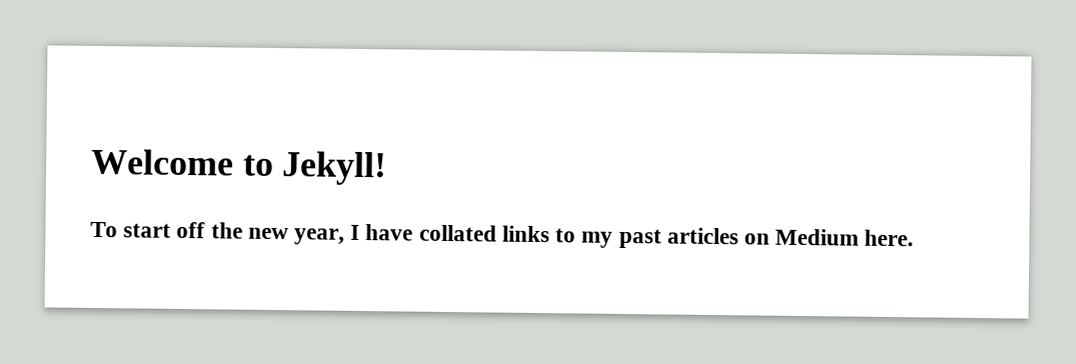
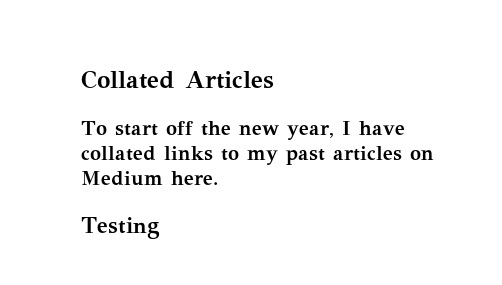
[91,148,388,186] Welcome to Jekyll! -> [81,70,274,89] Collated Articles
(915, 238) none -> [81,217,160,239] // Testing

